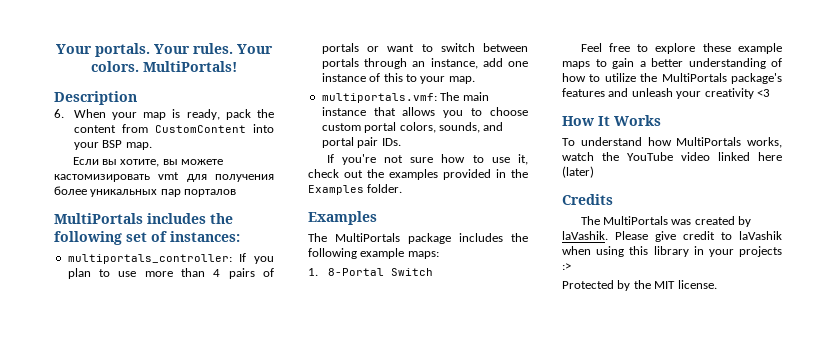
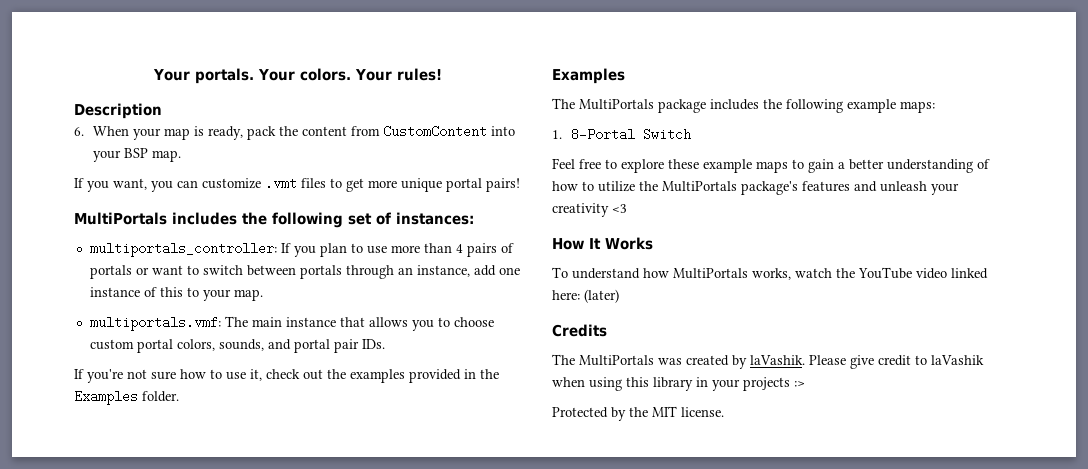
[193,43,273,54] [91,61,237,72] rules. Your colors. MultiPortals! -> [299,68,442,81] colors. Your rules!
[72,157,224,167] [54,172,274,182] [54,186,237,197] Если вы хотите, вы можете кастомизировать vmt для получения более уникальных пар порталов -> [74,177,520,192] If you want, you can customize .vmt files to get more unique portal pairs!
[758,152,782,161] here -> [552,290,580,300] here:

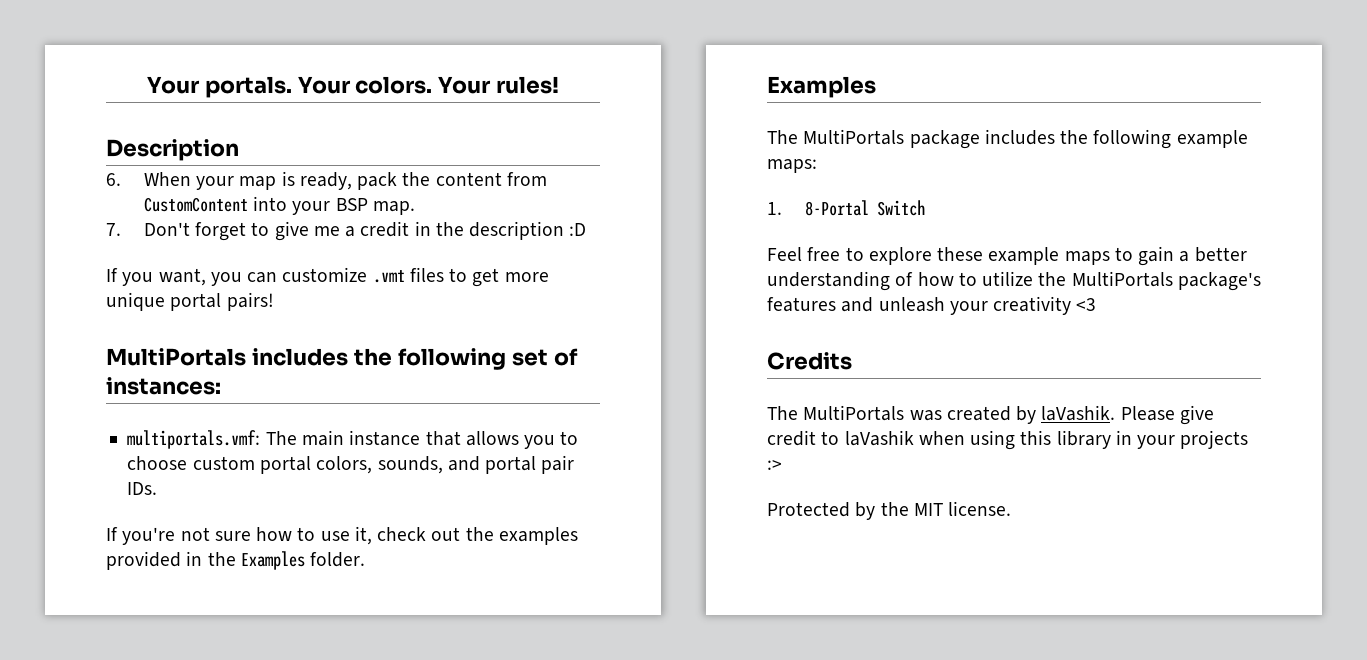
(181, 156) none -> [106,221,587,241] // 7. Don't forget to give me a credit in the description :D
[89,242,514,257] [89,265,520,279] [89,287,263,301] // multiportals_controller: If you plan to use more than 4 pairs of portals or want to switch between portals through an instance, add one instance of this to your map. -> (221, 386) none
[552,237,653,250] [552,267,988,280] [552,289,619,303] // How It Works // To understand how MultiPortals works, watch the YouTube video linked here: (later) -> (1097, 304) none

